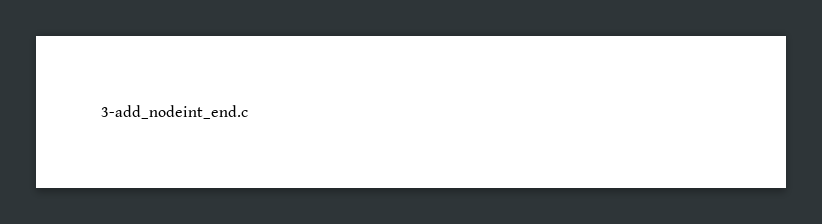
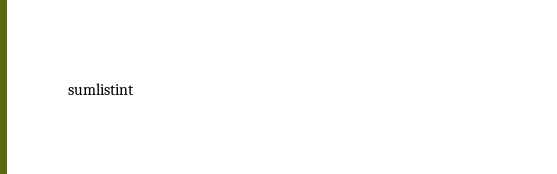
[101,105,248,119] 3-add_nodeint_end.c -> [68,83,134,95] sumlistint

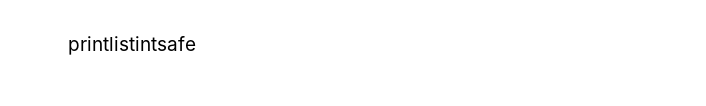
[68,83,134,95] sumlistint -> [68,36,196,55] printlistintsafe

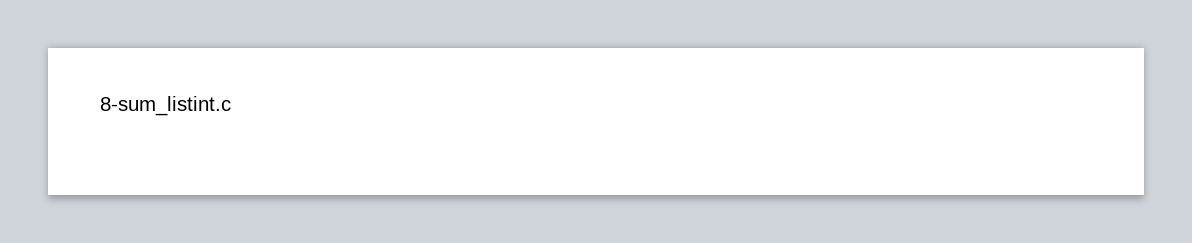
[68,36,196,55] printlistintsafe -> [100,96,231,116] 8-sum_listint.c

